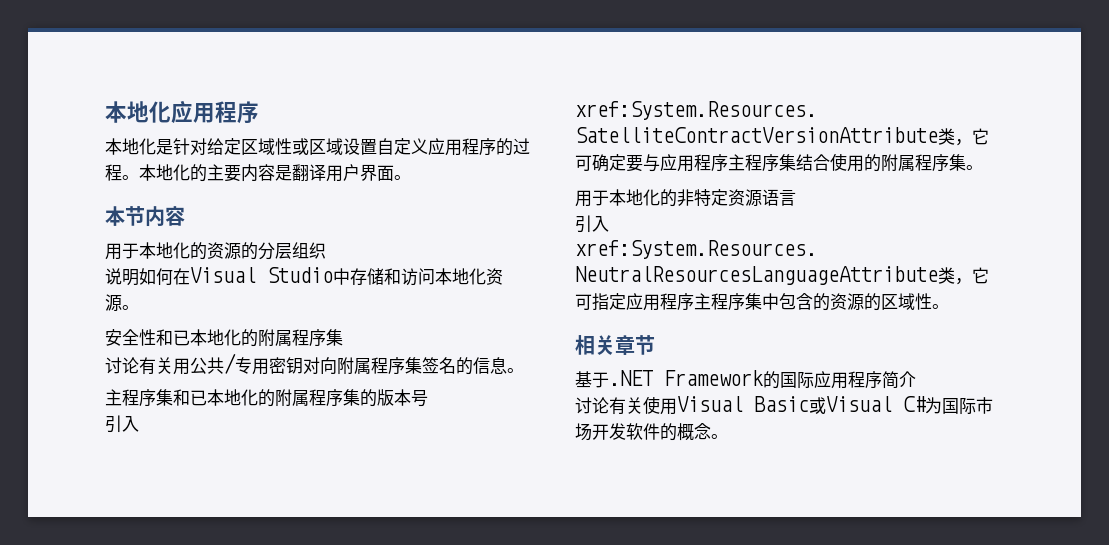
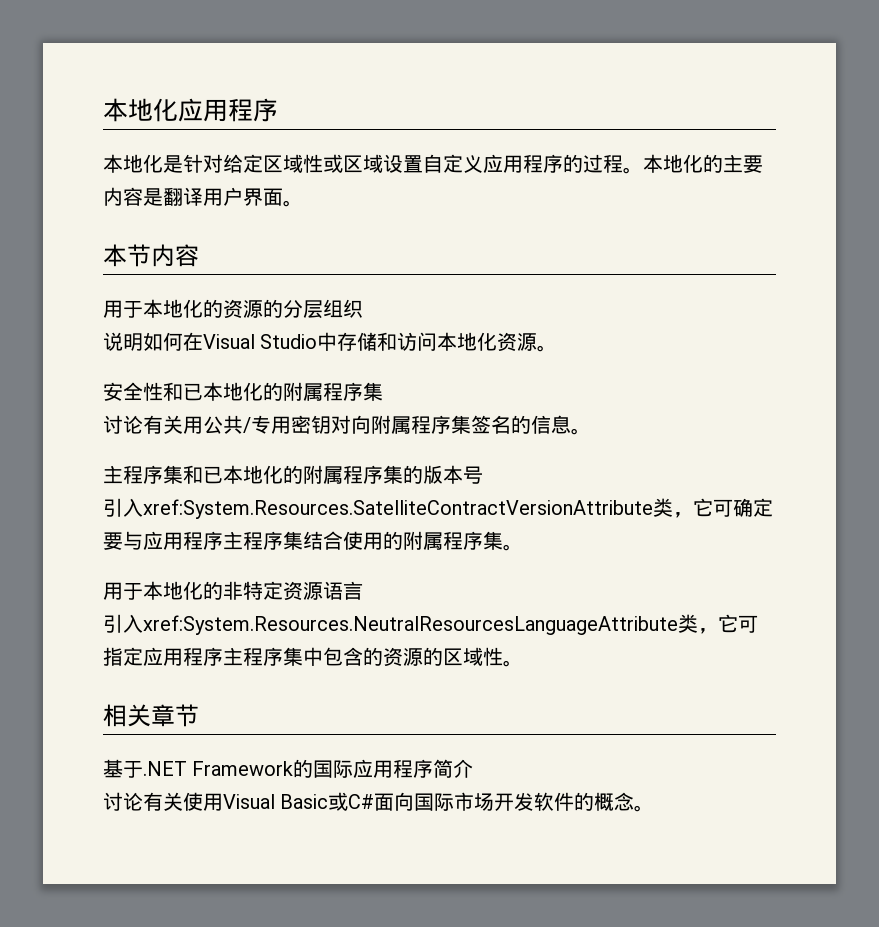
[826,396,942,414] Visual C#为 -> [348,792,415,811] C#面向

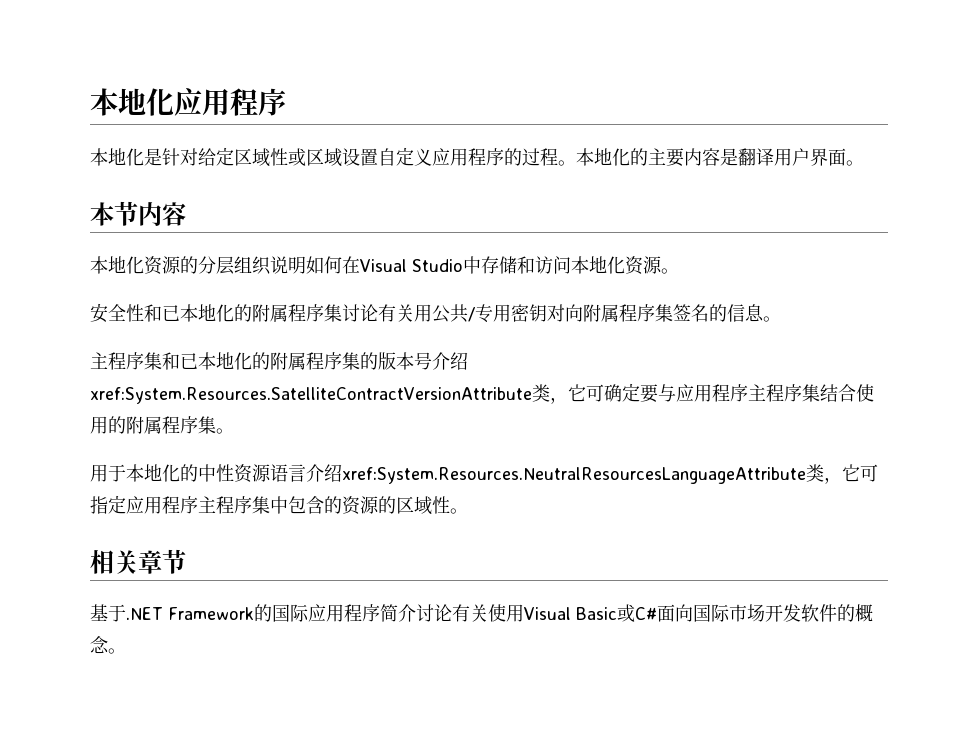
[103,299,223,318] 用于本地化的 -> [90,256,144,274] 本地化
(363, 308) // -> (271, 265) none
(383, 391) // -> (342, 313) none
[103,498,143,517] // 引入 -> [432,352,468,370] 介绍
[223,581,283,600] 非特定 -> [198,464,234,482] 中性
[103,614,143,633] // 引入 -> [306,464,342,482] 介绍
(474, 768) // -> (416, 613) none

